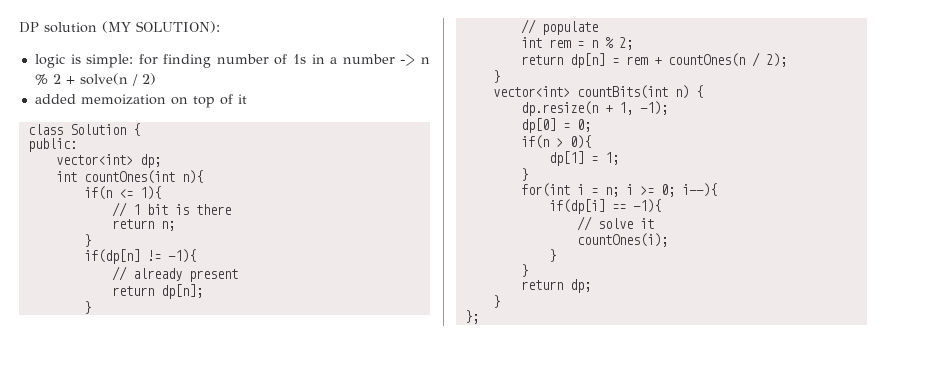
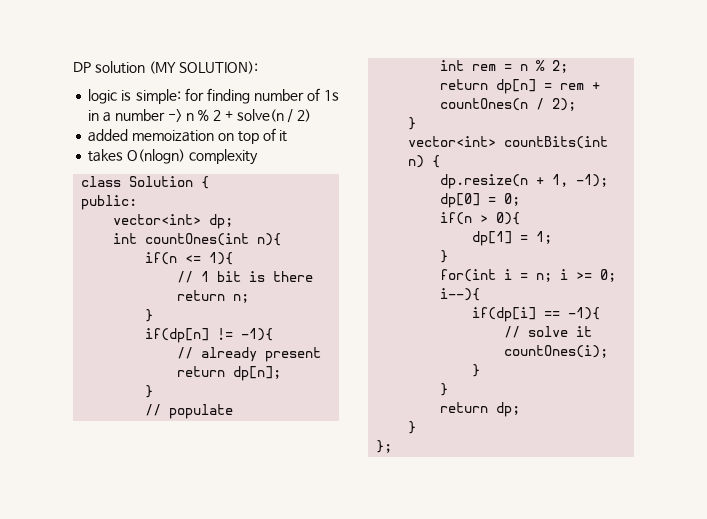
(247, 99) none -> [88,149,258,165] // takes O(nlogn) complexity

